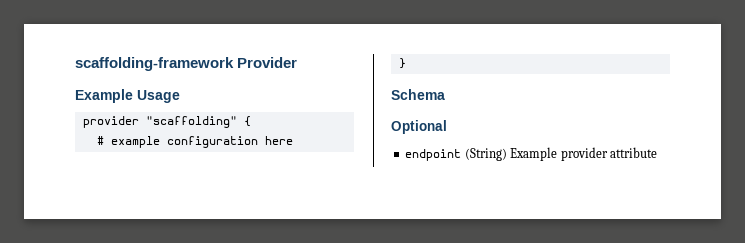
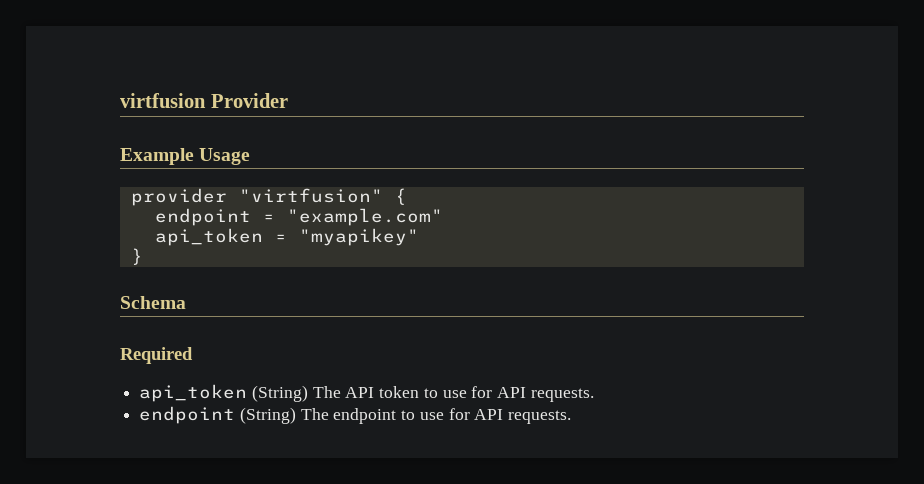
[75,57,234,71] scaffolding-framework -> [120,93,206,108] virtfusion
[145,116,237,128] "scaffolding" -> [238,188,383,203] "virtfusion"
[96,136,293,148] [398,58,406,69] [391,89,445,100] [391,120,447,134] [405,147,658,161] # example configuration here // } // Schema // Optional // endpoint (String) Example provider attribute -> [154,208,443,226] [154,228,419,246] [130,248,143,265] [120,296,186,309] [120,347,193,364] [139,384,594,402] [139,406,572,424] endpoint = "example.com" // api_token = "myapikey" // } // Schema // Required // api_token (String) The API token to use for API requests. // endpoint (String) The endpoint to use for API requests.

